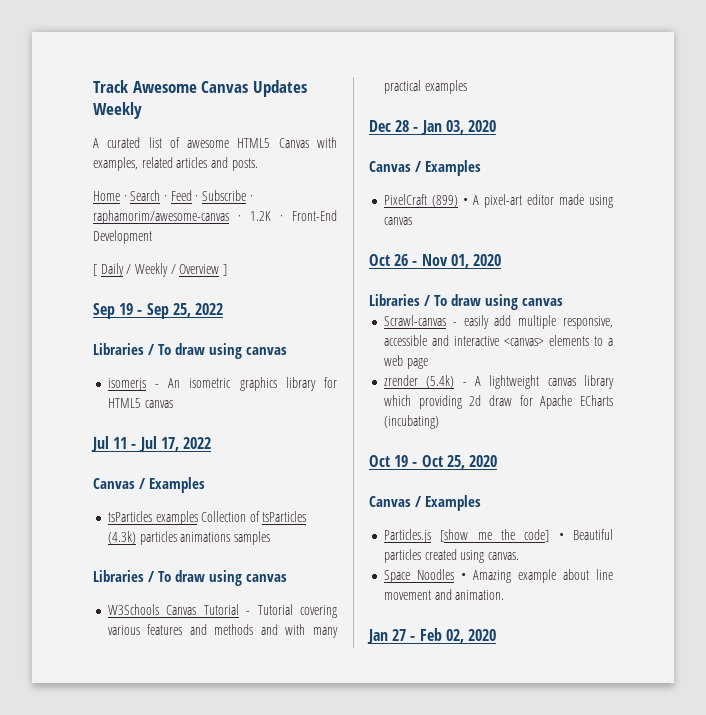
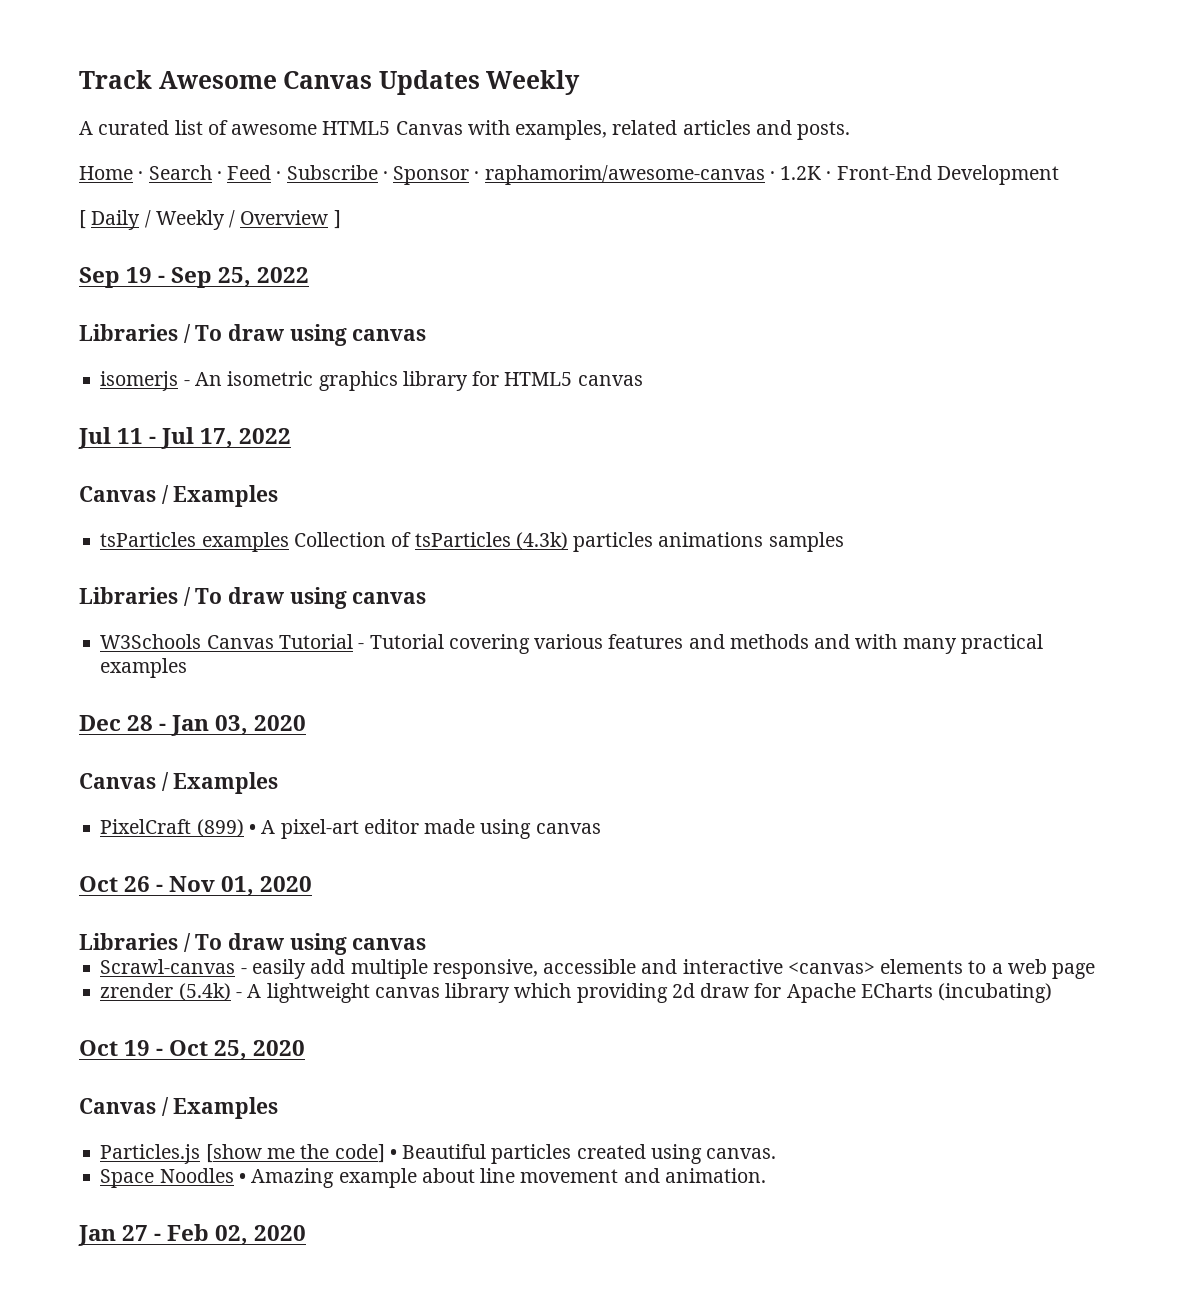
(253, 198) none -> [393,166,480,185] Sponsor ·

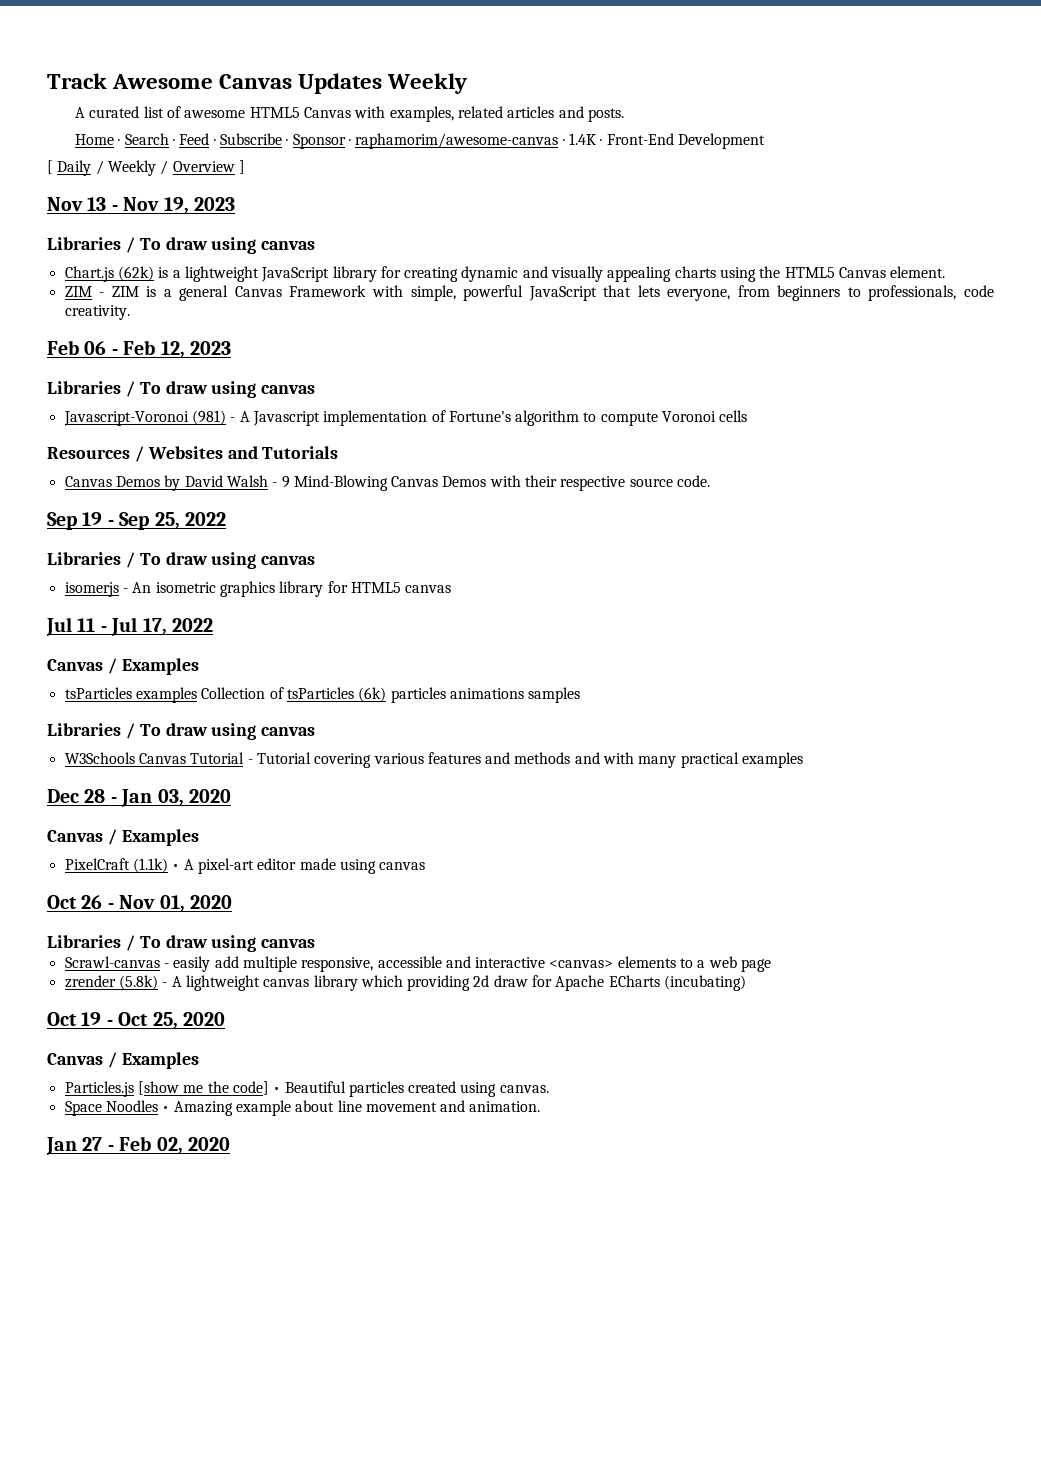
[780,166,822,180] 1.2K -> [568,133,596,145] 1.4K
(341, 219) none -> [47,197,236,214] [47,237,316,254] [64,266,946,282] [64,285,994,301] [64,305,130,320] [47,340,232,358] [47,381,316,398] [63,410,748,426] [47,446,339,462] [64,475,711,491] // Nov 13 - Nov 19, 2023 // Libraries / To draw using canvas // Chart.js (62k) is a lightweight JavaScript library for creating dynamic and visually appealing charts using the HTML5 Canvas element. // ZIM - ZIM is a general Canvas Framework with simple, powerful JavaScript that lets everyone, from beginners to professionals, code creativity. // Feb 06 - Feb 12, 2023 // Libraries / To draw using canvas // Javascript-Voronoi (981) - A Javascript implementation of Fortune's algorithm to compute Voronoi cells // Resources / Websites and Tutorials // Canvas Demos by David Walsh - 9 Mind-Blowing Canvas Demos with their respective source code.
[515,532,568,550] (4.3k) -> [358,687,387,702] (6k)
[196,819,244,837] (899) -> [132,858,168,873] (1.1k)
[178,983,231,1001] (5.4k) -> [118,975,158,990] (5.8k)

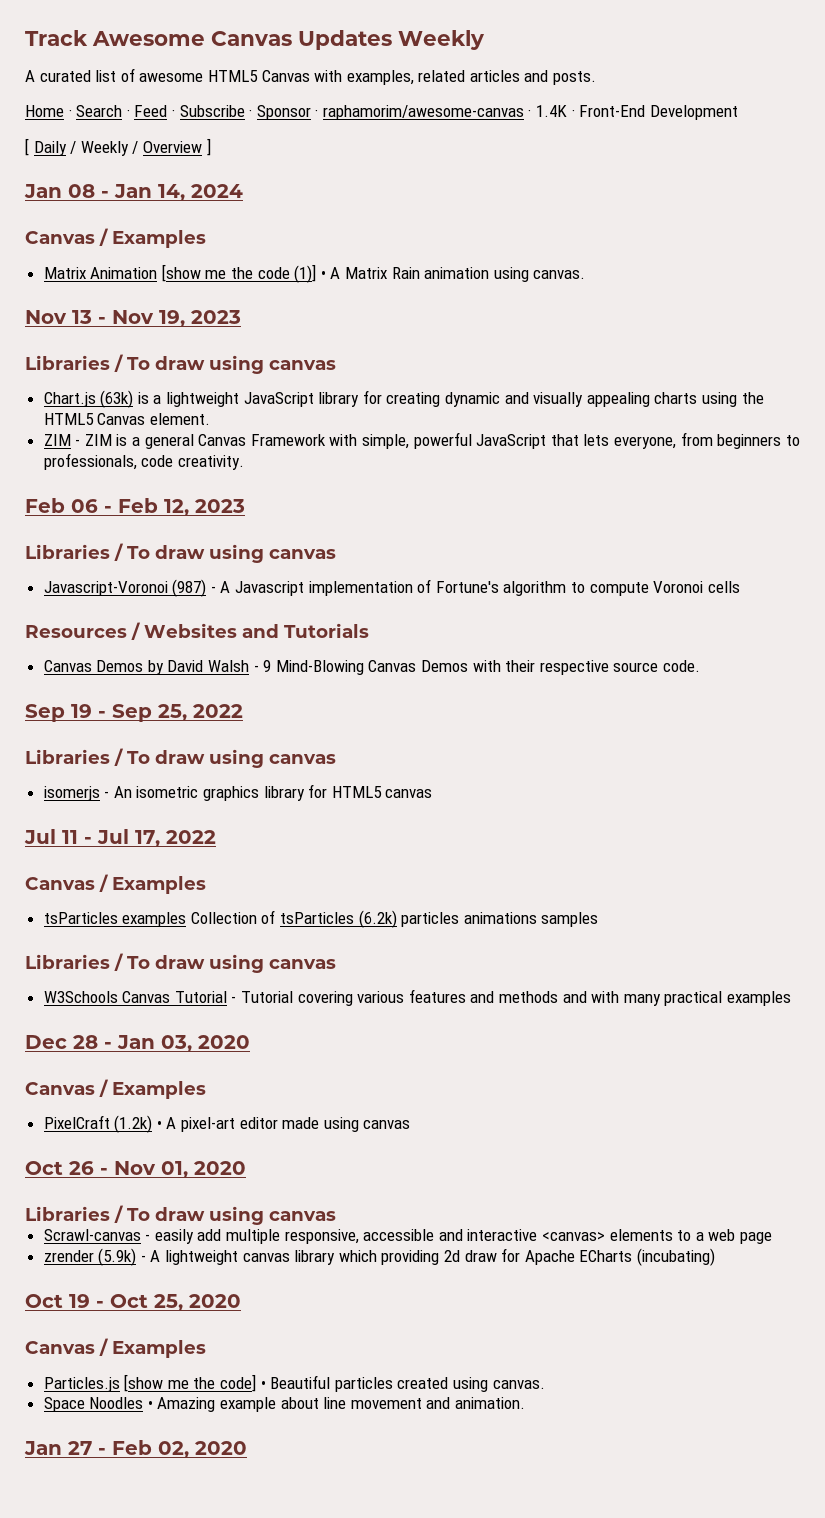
(245, 167) none -> [24,184,243,201] [25,228,206,248] [43,264,586,283] // Jan 08 - Jan 14, 2024 // Canvas / Examples // Matrix Animation [show me the code (1)] • A Matrix Rain animation using canvas.
[117,266,154,281] (62k) -> [100,390,134,408] (63k)
[191,410,226,425] (981) -> [172,579,207,597] (987)
[358,687,387,702] (6k) -> [358,910,397,928] (6.2k)
[132,858,168,873] (1.1k) -> [114,1115,153,1133] (1.2k)
[118,975,158,990] (5.8k) -> [98,1248,137,1266] (5.9k)

